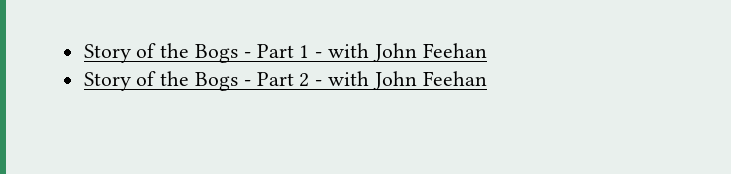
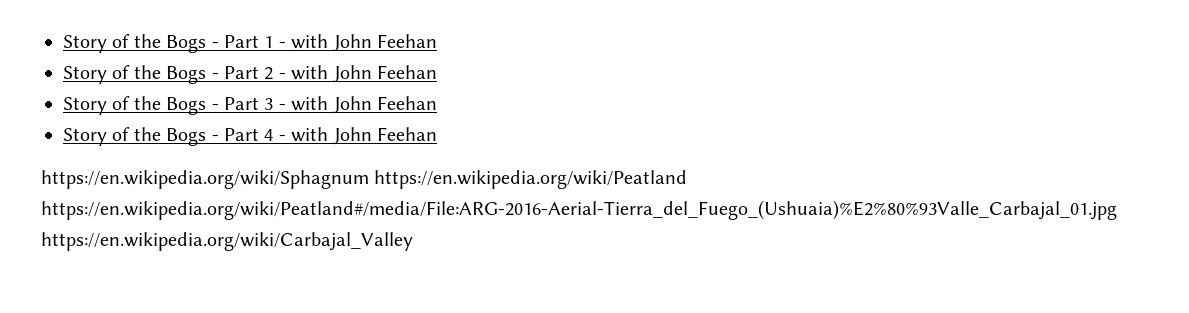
(487, 78) none -> [63,96,437,115] [63,127,437,146] [41,170,688,189] [41,200,1117,220] [41,232,413,251] // Story of the Bogs - Part 3 - with John Feehan // Story of the Bogs - Part 4 - with John Feehan // https://en.wikipedia.org/wiki/Sphagnum https://en.wikipedia.org/wiki/Peatland https://en.wikipedia.org/wiki/Peatland#/media/File:ARG-2016-Aerial-Tierra_del_Fuego_(Ushuaia)%E2%80%93Valle_Carbajal_01.jpg https://en.wikipedia.org/wiki/Carbajal_Valley

